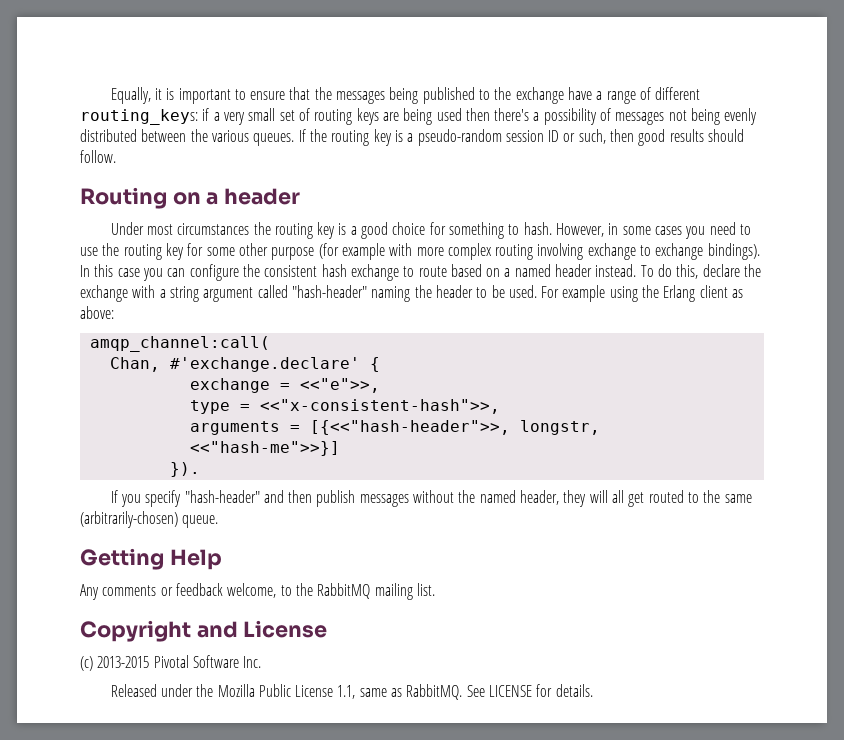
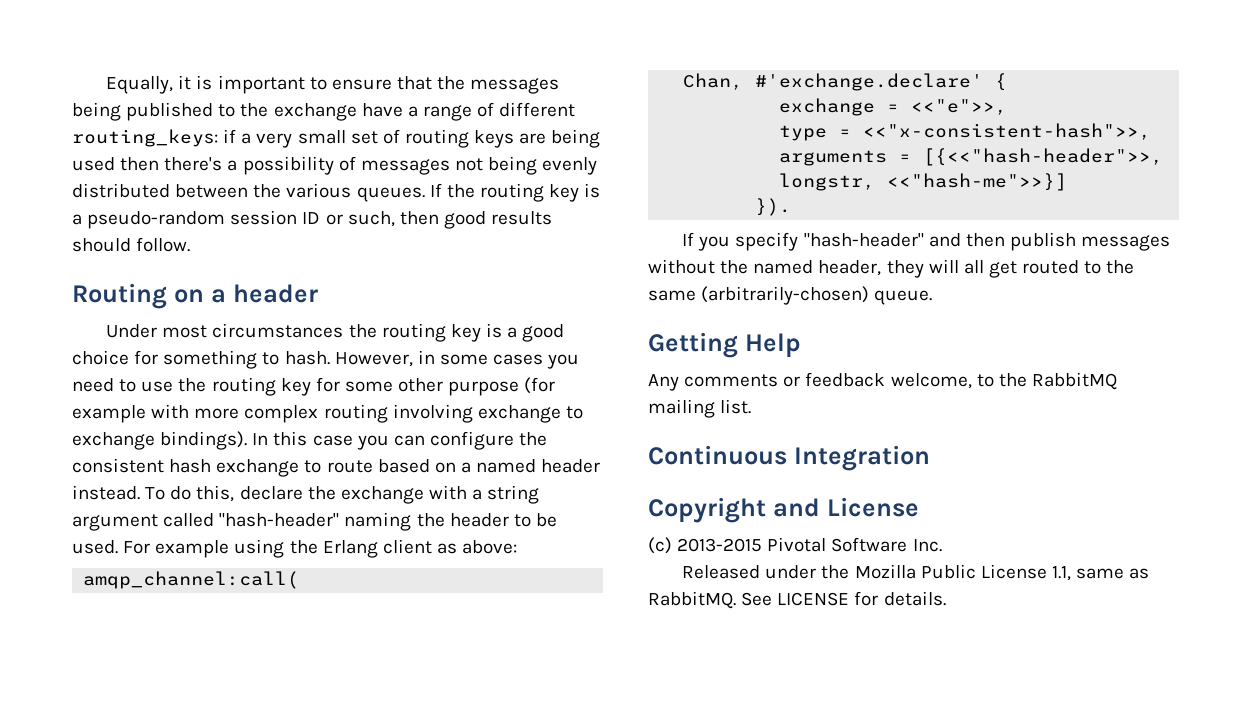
(435, 589) none -> [648,445,930,471] // Continuous Integration

